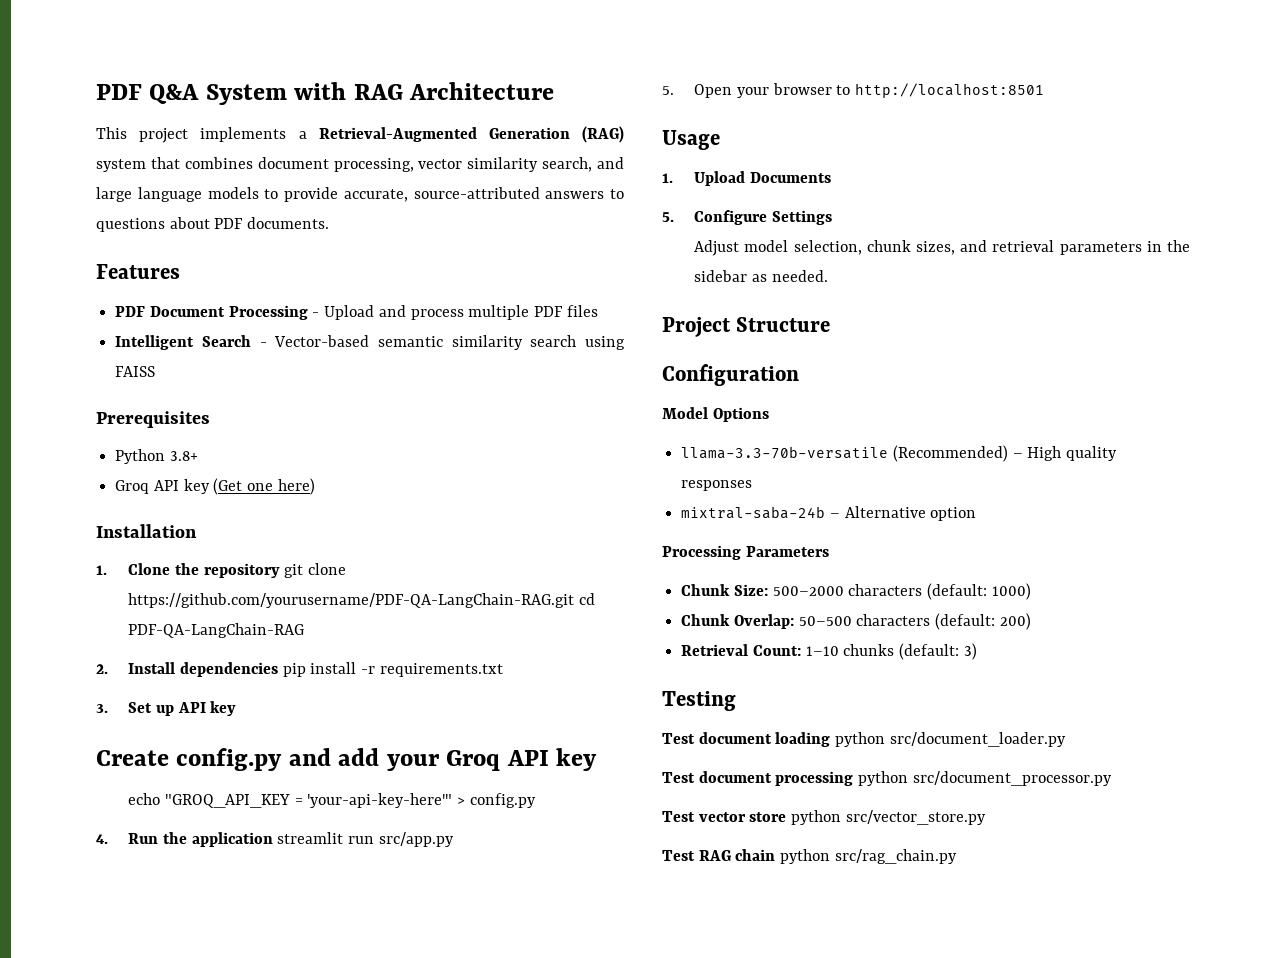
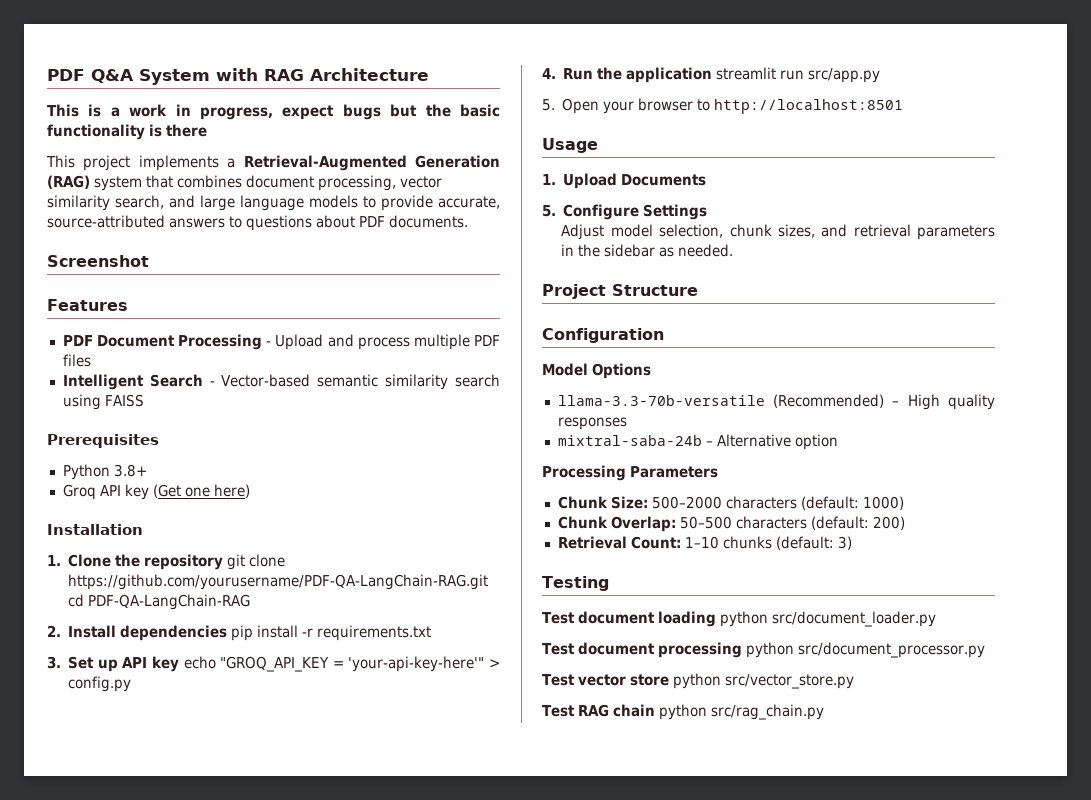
(555, 91) none -> [47,104,500,120] [47,124,207,140] // This is a work in progress, expect bugs but the basic functionality is there
(330, 223) none -> [47,255,149,267] // Screenshot
[96,748,597,771] // Create config.py and add your Groq API key // -> (180, 664) none

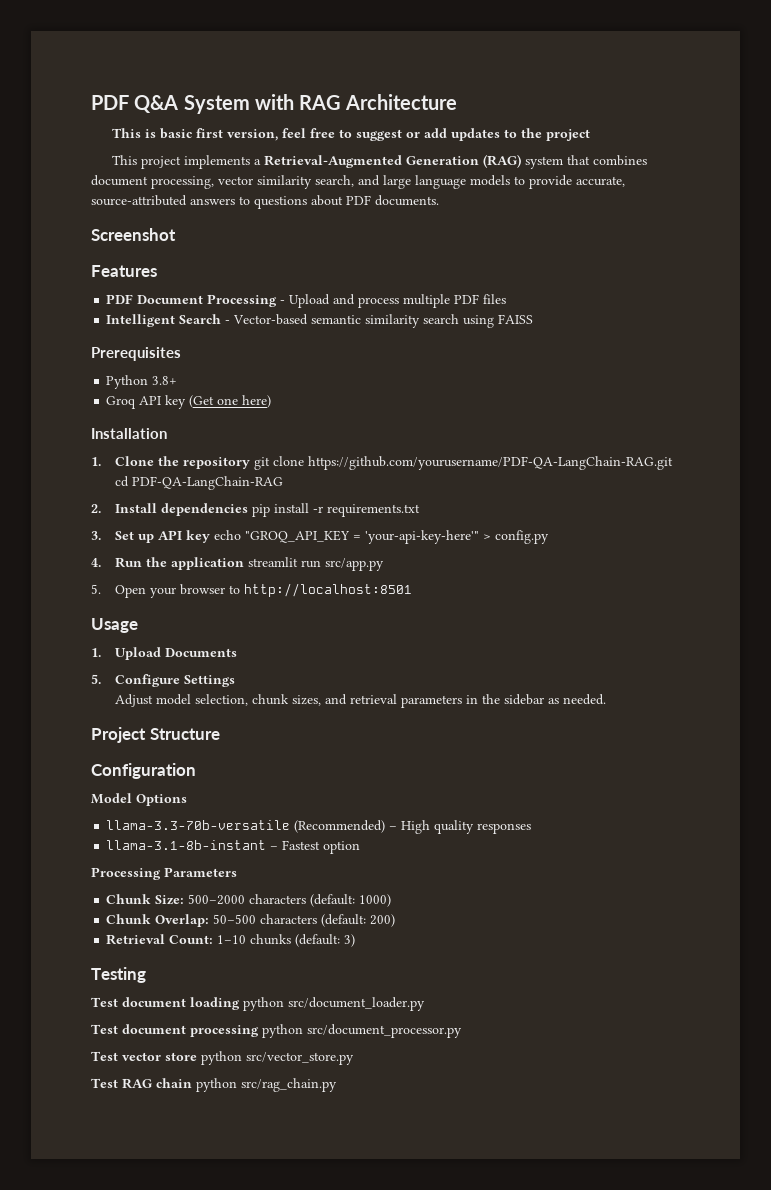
[110,104,500,120] [47,124,207,140] a work in progress, expect bugs but the basic functionality is there -> [159,128,590,141] basic first version, feel free to suggest or add updates to the project
[557,434,791,447] mixtral-saba-24b – Alternative -> [106,840,321,850] llama-3.1-8b-instant – Fastest

